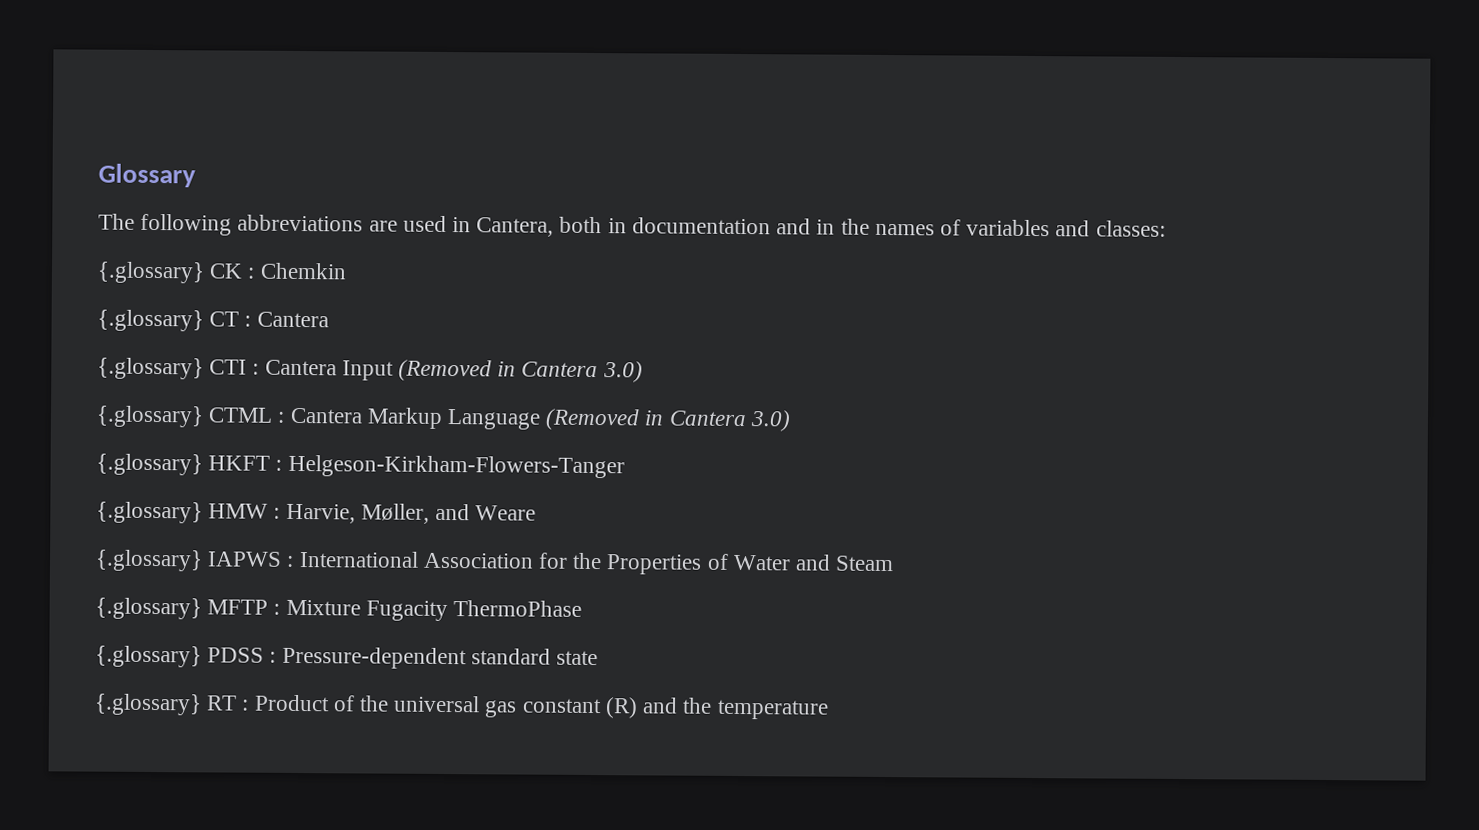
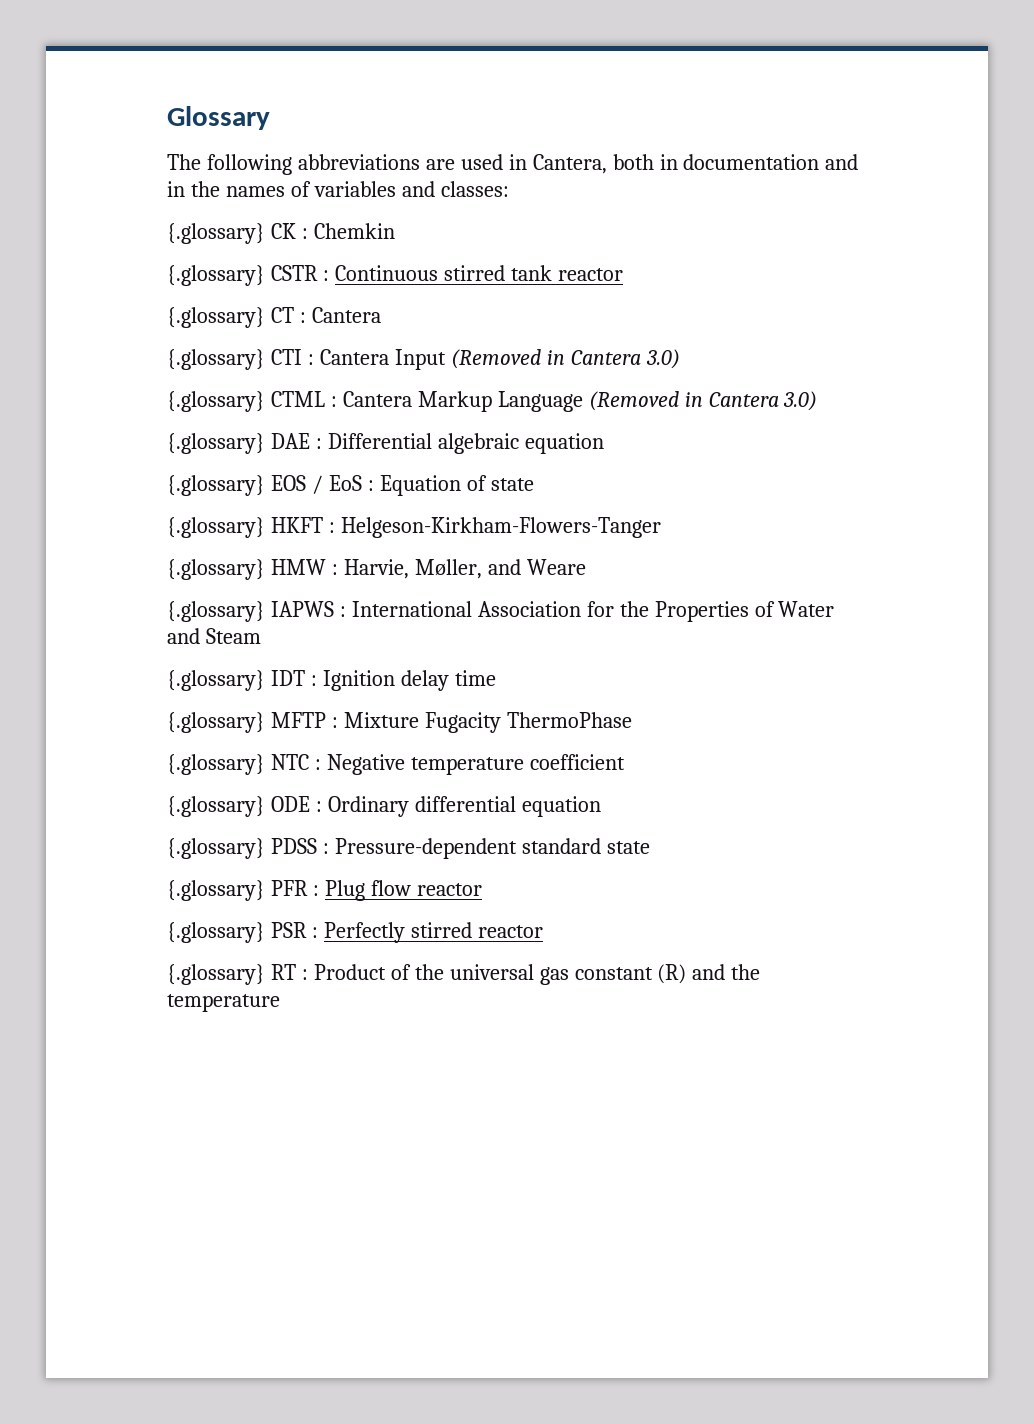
(347, 271) none -> [167,265,623,286] // {.glossary} CSTR : Continuous stirred tank reactor
(791, 421) none -> [167,433,604,454] [167,475,534,496] // {.glossary} DAE : Differential algebraic equation // {.glossary} EOS / EoS : Equation of state
(895, 563) none -> [167,670,496,691] // {.glossary} IDT : Ignition delay time
(583, 608) none -> [167,754,625,775] [167,796,601,817] // {.glossary} NTC : Negative temperature coefficient // {.glossary} ODE : Ordinary differential equation
(599, 658) none -> [167,880,482,901] [167,922,543,943] // {.glossary} PFR : Plug flow reactor // {.glossary} PSR : Perfectly stirred reactor

